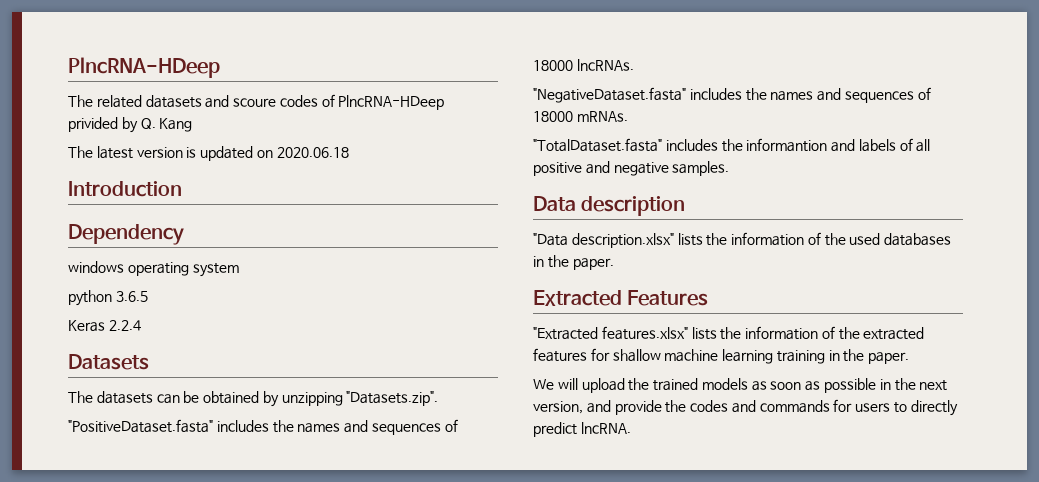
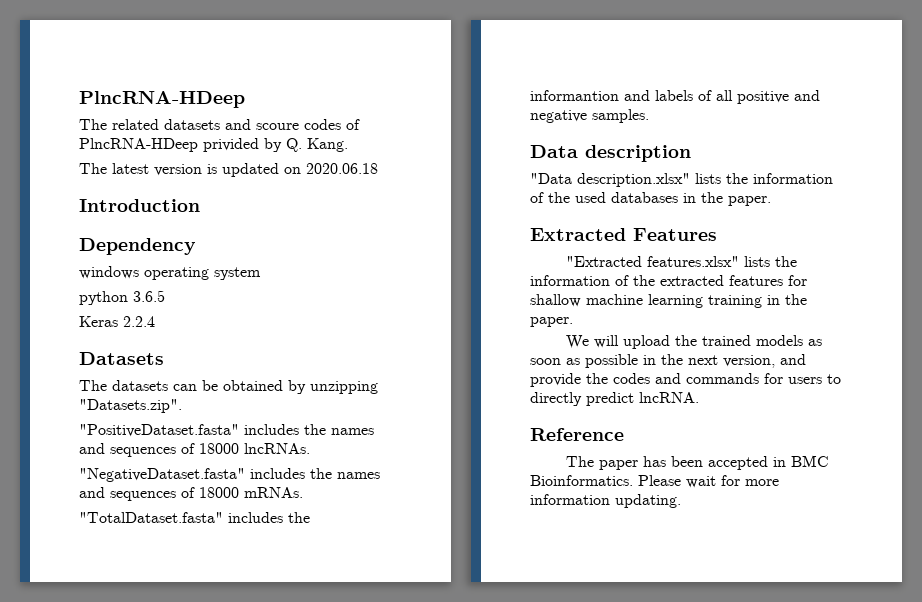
[159,118,193,132] Kang -> [307,138,348,152] Kang.
(631, 428) none -> [530,428,624,441] [565,455,829,470] [530,475,779,488] [530,494,681,508] // Reference // The paper has been accepted in BMC Bioinformatics. Please wait for more information updating.

